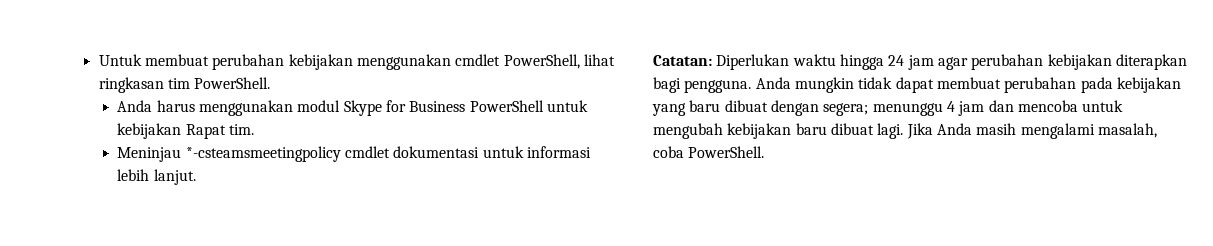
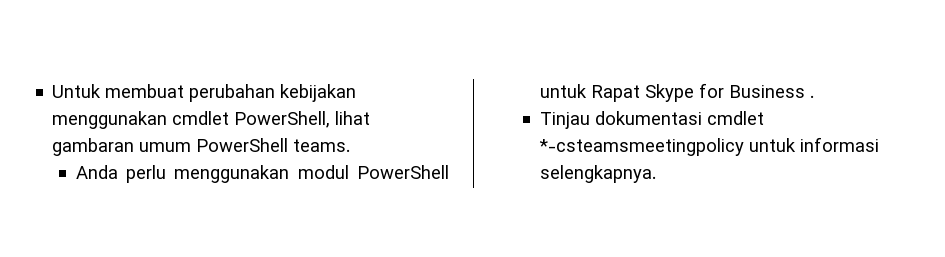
[98,77,271,93] [117,100,195,112] ringkasan tim PowerShell. // Anda harus -> [52,138,351,156] [75,165,166,183] gambaran umum PowerShell teams. // Anda perlu
[343,100,588,116] [117,123,255,139] [117,146,591,162] [117,169,196,185] [653,54,1187,70] [653,77,1181,93] [652,100,1124,116] [653,123,1157,139] [653,146,765,158] Skype for Business PowerShell untuk kebijakan Rapat tim. // Meninjau *-csteamsmeetingpolicy cmdlet dokumentasi untuk informasi lebih lanjut. // Catatan: Diperlukan waktu hingga 24 jam agar perubahan kebijakan diterapkan bagi pengguna. Anda mungkin tidak dapat membuat perubahan pada kebijakan yang baru dibuat dengan segera; menunggu 4 jam dan mencoba untuk mengubah kebijakan baru dibuat lagi. Jika Anda masih mengalami masalah, coba PowerShell. -> [356,165,449,179] [539,83,814,102] [539,111,764,129] [538,137,879,156] [539,165,656,183] PowerShell untuk Rapat Skype for Business . // Tinjau dokumentasi cmdlet *-csteamsmeetingpolicy untuk informasi selengkapnya.

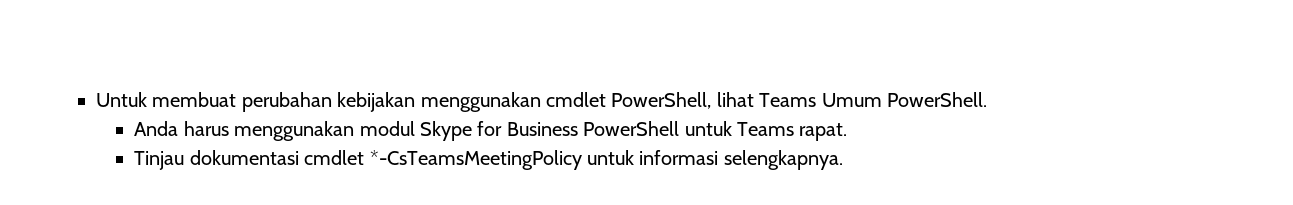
[52,138,351,156] gambaran umum PowerShell teams. -> [759,92,987,107] Teams Umum PowerShell.
[125,165,166,183] perlu -> [183,121,229,136] harus
[356,165,449,179] [539,83,814,102] PowerShell untuk Rapat Skype for Business . -> [420,121,848,141] Skype for Business PowerShell untuk Teams rapat.
[538,138,744,156] *-csteamsmeetingpolicy -> [369,150,582,170] *-CsTeamsMeetingPolicy

